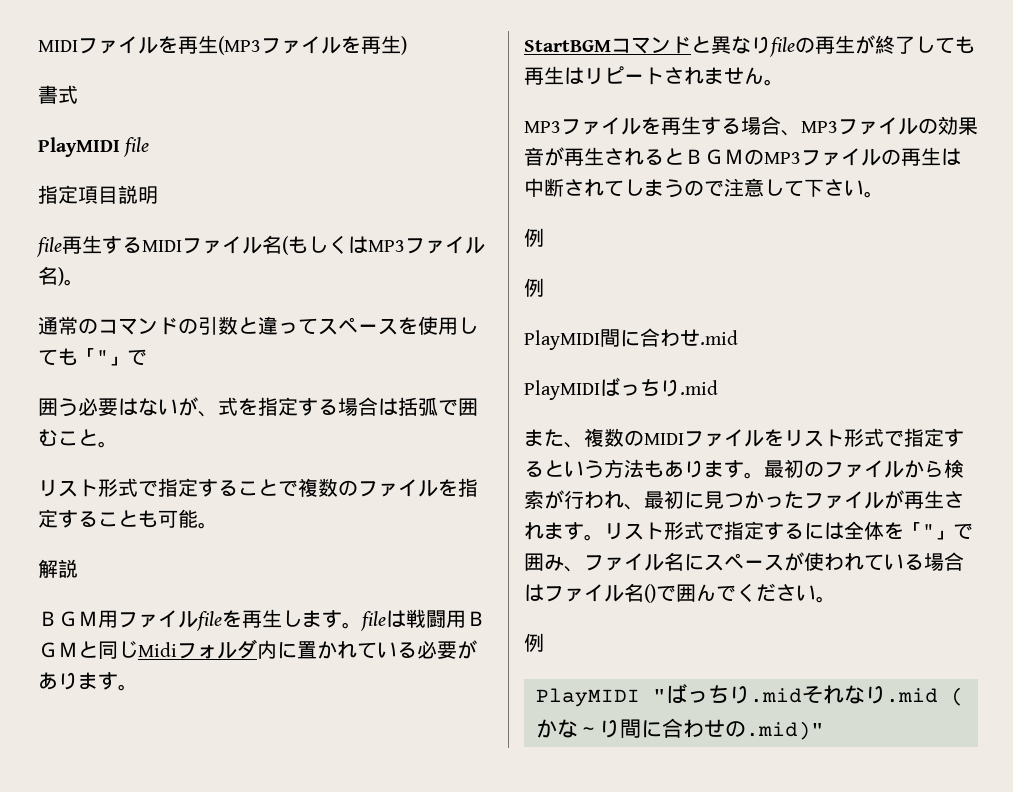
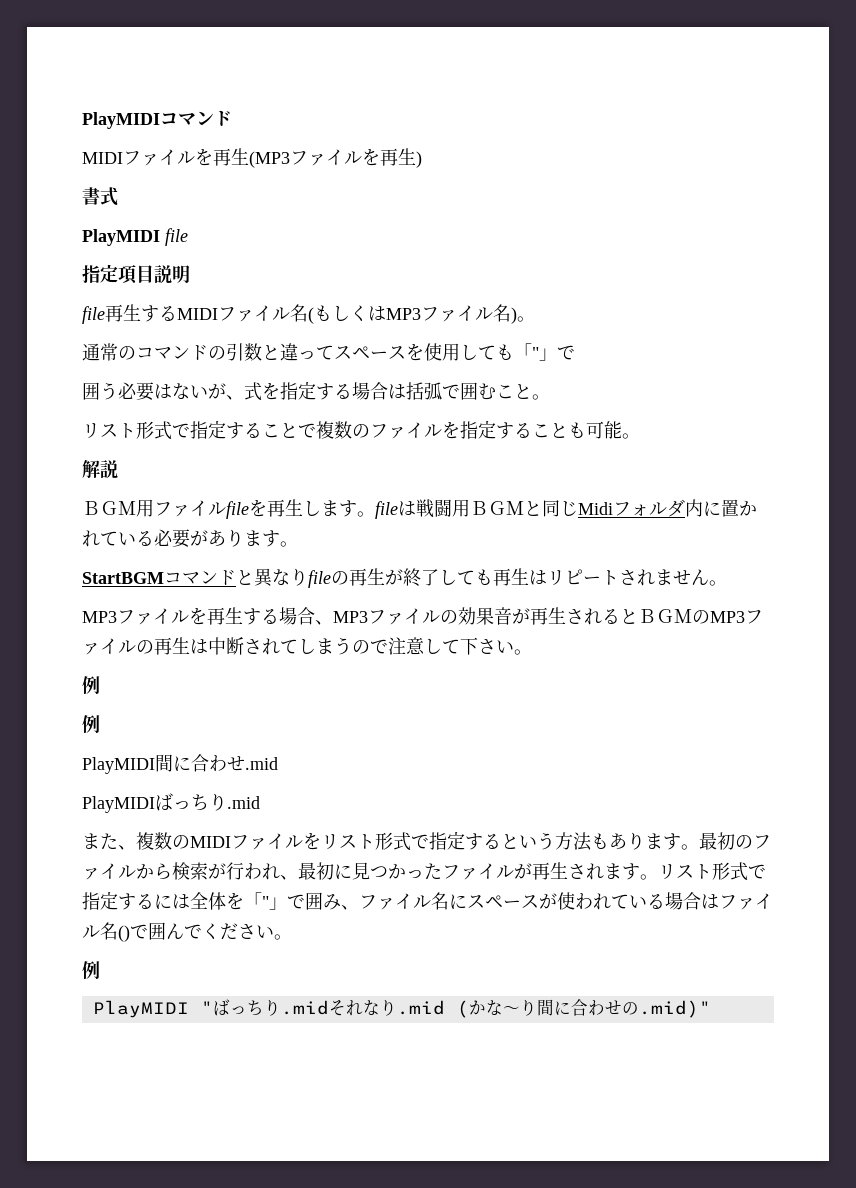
(38, 46) none -> [82,110,232,129] PlayMIDIコマンド //

